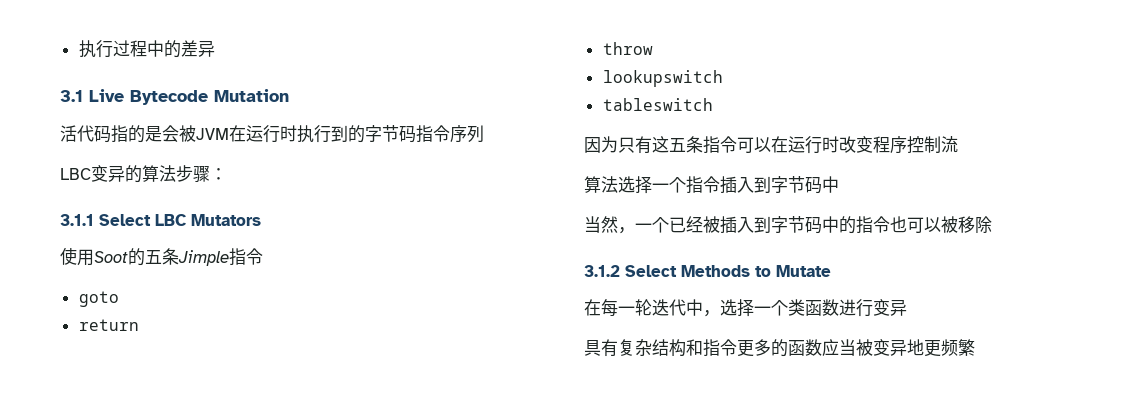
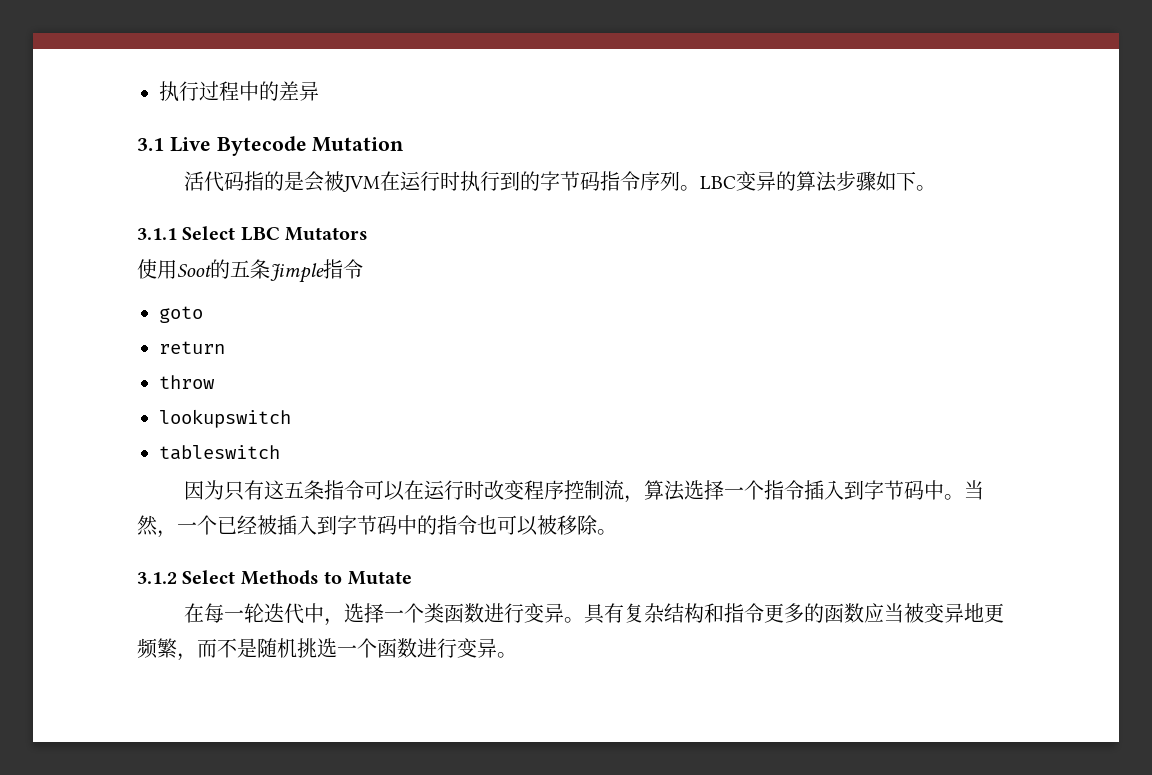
(484, 134) // -> [680,185,701,191] 。
[210,168,227,180] ： -> [876,171,937,191] 如下。
(958, 144) // -> [624,495,645,503] ，
(839, 184) // -> [944,494,965,500] 。
(992, 224) none -> [597,529,617,535] 。
(907, 308) // -> [564,617,585,623] 。
(975, 347) none -> [177,638,517,661] ，而不是随机挑选一个函数进行变异。

